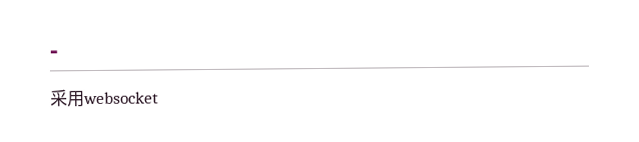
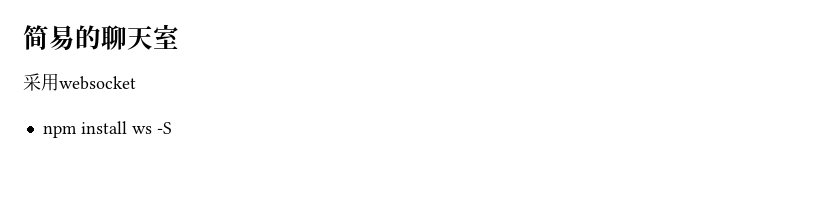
[49,50,58,60] - -> [23,24,179,51] 简易的聊天室
(159, 98) none -> [42,121,172,138] // npm install ws -S

